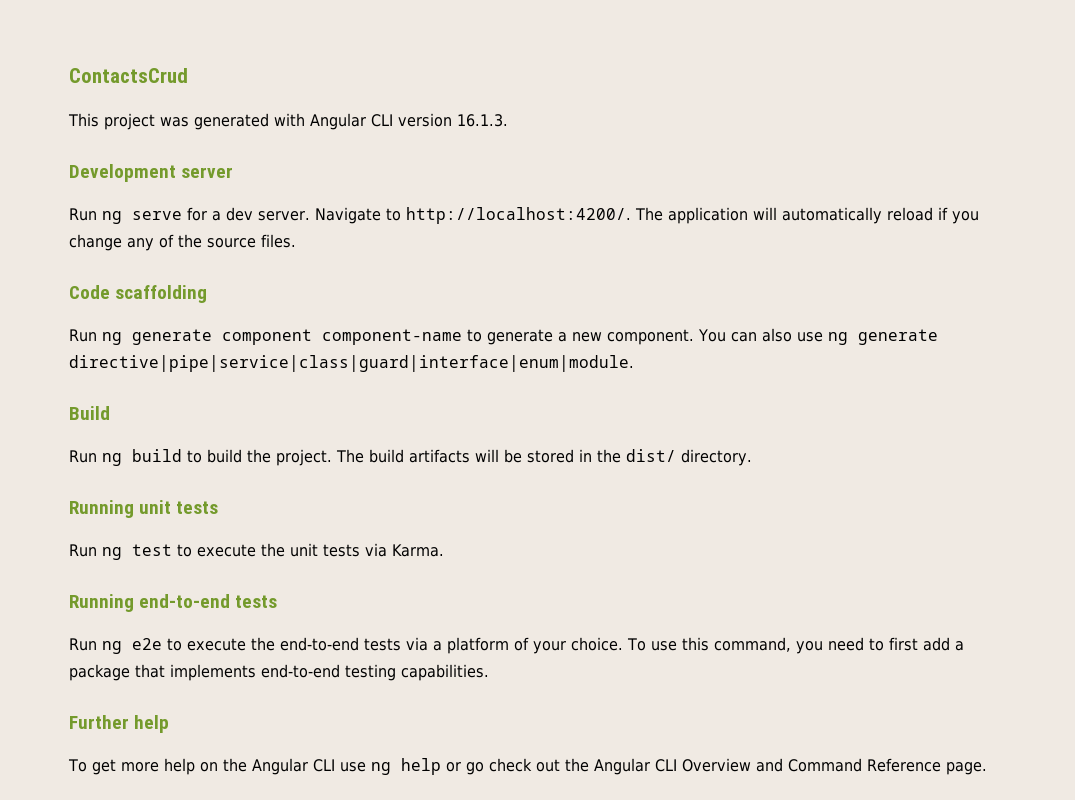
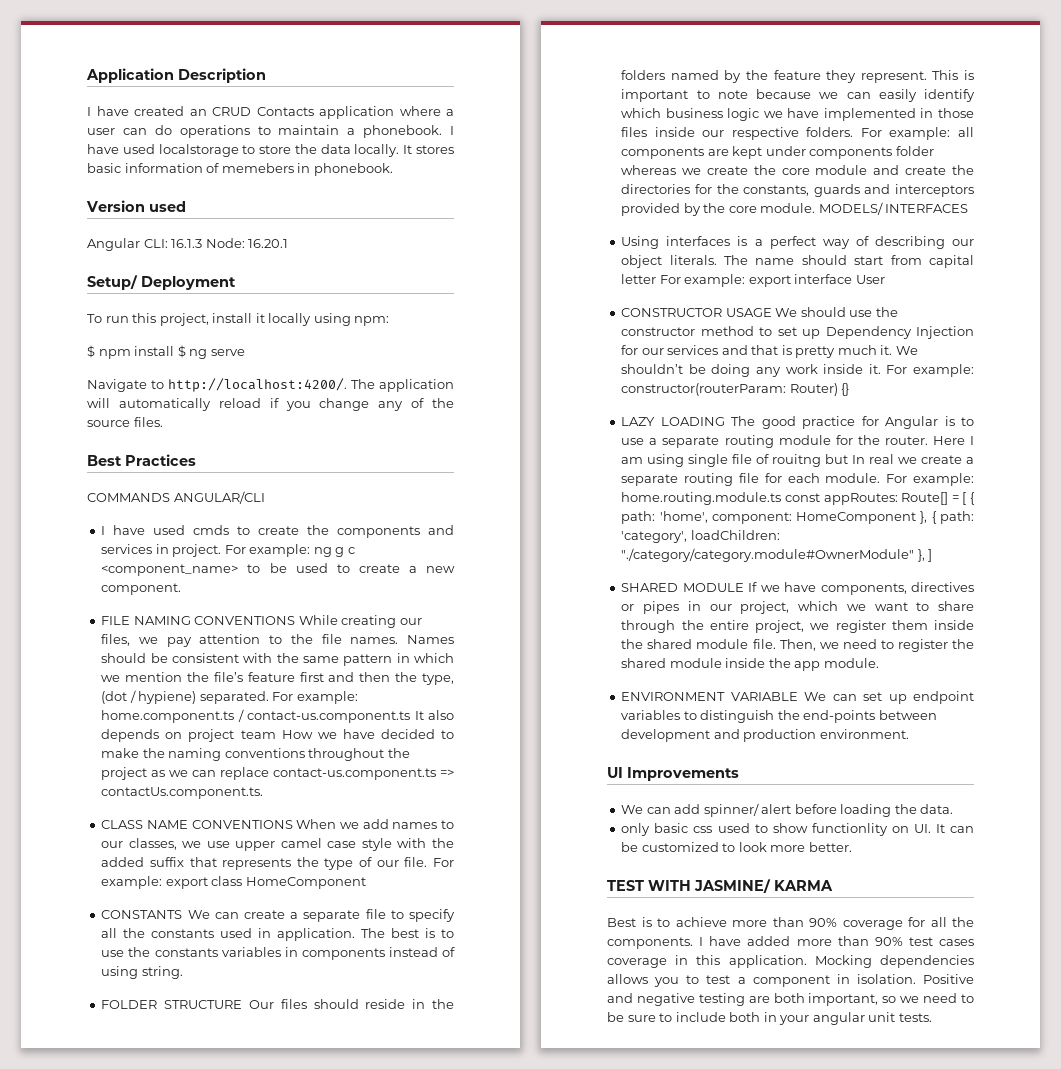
[69,68,188,83] [68,113,508,130] [69,164,234,182] [69,207,310,224] ContactsCrud // This project was generated with Angular CLI version 16.1.3. // Development server // Run ng serve for a dev server. -> [86,68,266,83] [87,106,454,119] [87,125,454,138] [87,144,454,157] [87,163,393,176] [86,200,186,212] [87,238,289,251] [87,275,236,290] [87,313,390,326] [87,345,245,359] Application Description // I have created an CRUD Contacts application where a user can do operations to maintain a phonebook. I have used localstorage to store the data locally. It stores basic information of memebers in phonebook. // Version used // Angular CLI: 16.1.3 Node: 16.20.1 // Setup/ Deployment // To run this project, install it locally using npm: // $ npm install $ ng serve //
[69,285,208,303] [69,328,938,345] [69,355,634,372] [69,406,110,420] [69,449,752,466] [69,500,219,518] [69,543,444,560] [69,594,278,612] [69,637,964,654] [69,664,489,681] [69,715,170,733] [68,758,987,775] Code scaffolding // Run ng generate component component-name to generate a new component. You can also use ng generate directive|pipe|service|class|guard|interface|enum|module. // Build // Run ng build to build the project. The build artifacts will be stored in the dist/ directory. // Running unit tests // Run ng test to execute the unit tests via Karma. // Running end-to-end tests // Run ng e2e to execute the end-to-end tests via a platform of your choice. To use this command, you need to first add a package that implements end-to-end testing capabilities. // Further help // To get more help on the Angular CLI use ng help or go check out the Angular CLI Overview and Command Reference page. -> [87,454,196,466] [87,491,265,504] [101,525,454,538] [101,544,355,557] [101,563,456,576] [101,583,182,595] [101,615,422,628] [101,634,454,647] [101,653,454,666] [101,672,454,685] [101,690,358,704] [101,709,455,723] [101,729,454,742] [101,748,410,761] [101,767,454,780] [101,787,264,799] [101,819,454,829] [101,838,454,851] [101,857,454,870] [101,876,366,889] [101,909,455,922] [101,928,454,941] [101,947,455,960] [101,966,183,979] [101,999,454,1009] [621,70,974,83] [621,89,975,102] [621,108,974,121] [621,127,974,140] [621,146,934,159] [621,165,974,175] [621,184,974,197] [621,202,969,216] [621,236,974,249] [621,255,974,268] [621,274,885,287] [621,307,898,317] [621,326,974,339] [621,345,918,358] [621,364,974,377] [621,383,850,396] [621,416,974,429] [621,435,974,448] [621,454,974,467] [621,473,974,486] [621,492,975,505] [621,511,974,524] [621,530,780,543] [621,548,933,562] [621,582,974,595] [621,601,974,614] [621,620,974,633] [621,639,974,652] [621,658,879,671] [621,691,974,704] [621,710,937,723] [621,729,909,742] [607,767,739,781] [621,803,954,817] [621,823,974,836] [621,842,852,852] [607,879,833,893] [607,917,974,930] [607,936,974,949] [607,955,974,968] [607,974,974,987] [607,993,975,1006] [607,1012,932,1025] Best Practices // COMMANDS ANGULAR/CLI // I have used cmds to create the components and services in project. For example: ng g c <component_name> to be used to create a new component. // FILE NAMING CONVENTIONS While creating our files, we pay attention to the file names. Names should be consistent with the same pattern in which we mention the file’s feature first and then the type, (dot / hypiene) separated. For example: home.component.ts / contact-us.component.ts It also depends on project team How we have decided to make the naming conventions throughout the project as we can replace contact-us.component.ts => contactUs.component.ts. // CLASS NAME CONVENTIONS When we add names to our classes, we use upper camel case style with the added suffix that represents the type of our file. For example: export class HomeComponent // CONSTANTS We can create a separate file to specify all the constants used in application. The best is to use the constants variables in components instead of using string. // FOLDER STRUCTURE Our files should reside in the folders named by the feature they represent. This is important to note because we can easily identify which business logic we have implemented in those files inside our respective folders. For example: all components are kept under components folder whereas we create the core module and create the directories for the constants, guards and interceptors provided by the core module. MODELS/ INTERFACES // Using interfaces is a perfect way of describing our object literals. The name should start from capital letter For example: export interface User // CONSTRUCTOR USAGE We should use the constructor method to set up Dependency Injection for our services and that is pretty much it. We shouldn’t be doing any work inside it. For example: constructor(routerParam: Router) {} // LAZY LOADING The good practice for Angular is to use a separate routing module for the router. Here I am using single file of rouitng but In real we create a separate routing file for each module. For example: home.routing.module.ts const appRoutes: Route[] = [ { path: 'home', component: HomeComponent }, { path: 'category', loadChildren: "./category/category.module#OwnerModule" }, ] // SHARED MODULE If we have components, directives or pipes in our project, which we want to share through the entire project, we register them inside the shared module file. Then, we need to register the shared module inside the app module. // ENVIRONMENT VARIABLE We can set up endpoint variables to distinguish the end-points between development and production environment. // UI Improvements // We can add spinner/ alert before loading the data. // only basic css used to show functionlity on UI. It can be customized to look more better. // TEST WITH JASMINE/ KARMA // Best is to achieve more than 90% coverage for all the components. I have added more than 90% test cases coverage in this application. Mocking dependencies allows you to test a component in isolation. Positive and negative testing are both important, so we need to be sure to include both in your angular unit tests.

